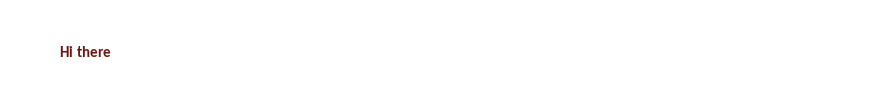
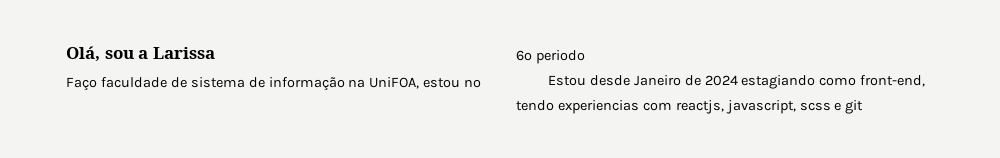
[60,46,112,57] Hi there -> [66,46,215,62] [66,77,482,91] [516,50,585,64] [547,75,926,89] [516,100,864,114] Olá, sou a Larissa // Faço faculdade de sistema de informação na UniFOA, estou no 6º periodo // Estou desde Janeiro de 2024 estagiando como front-end, tendo experiencias com reactjs, javascript, scss e git

